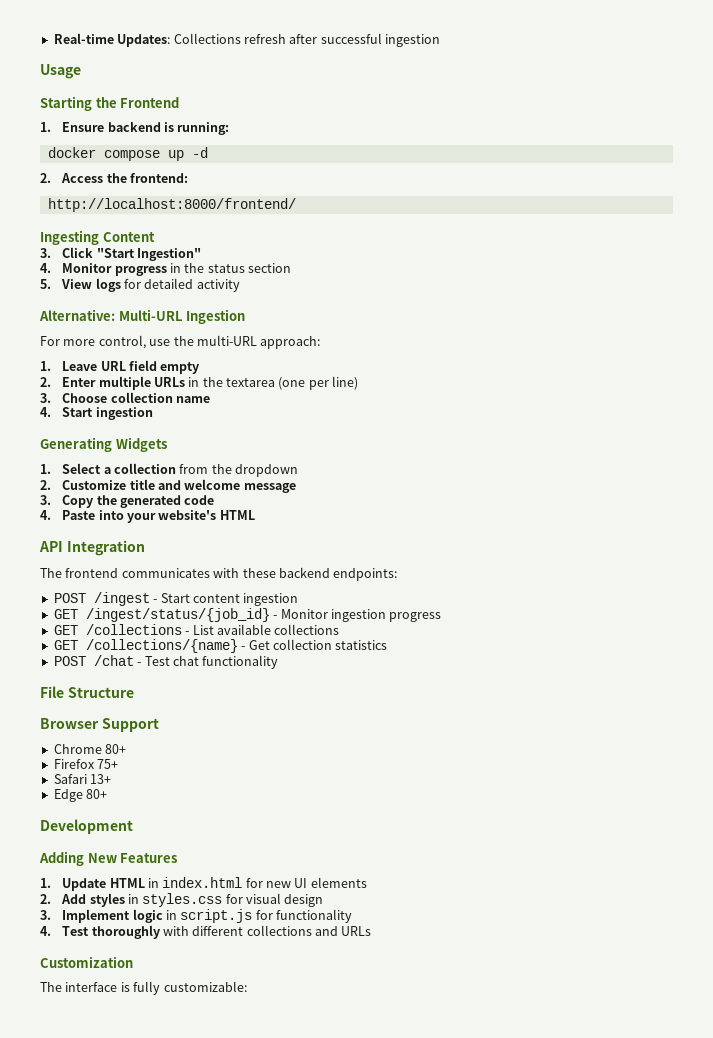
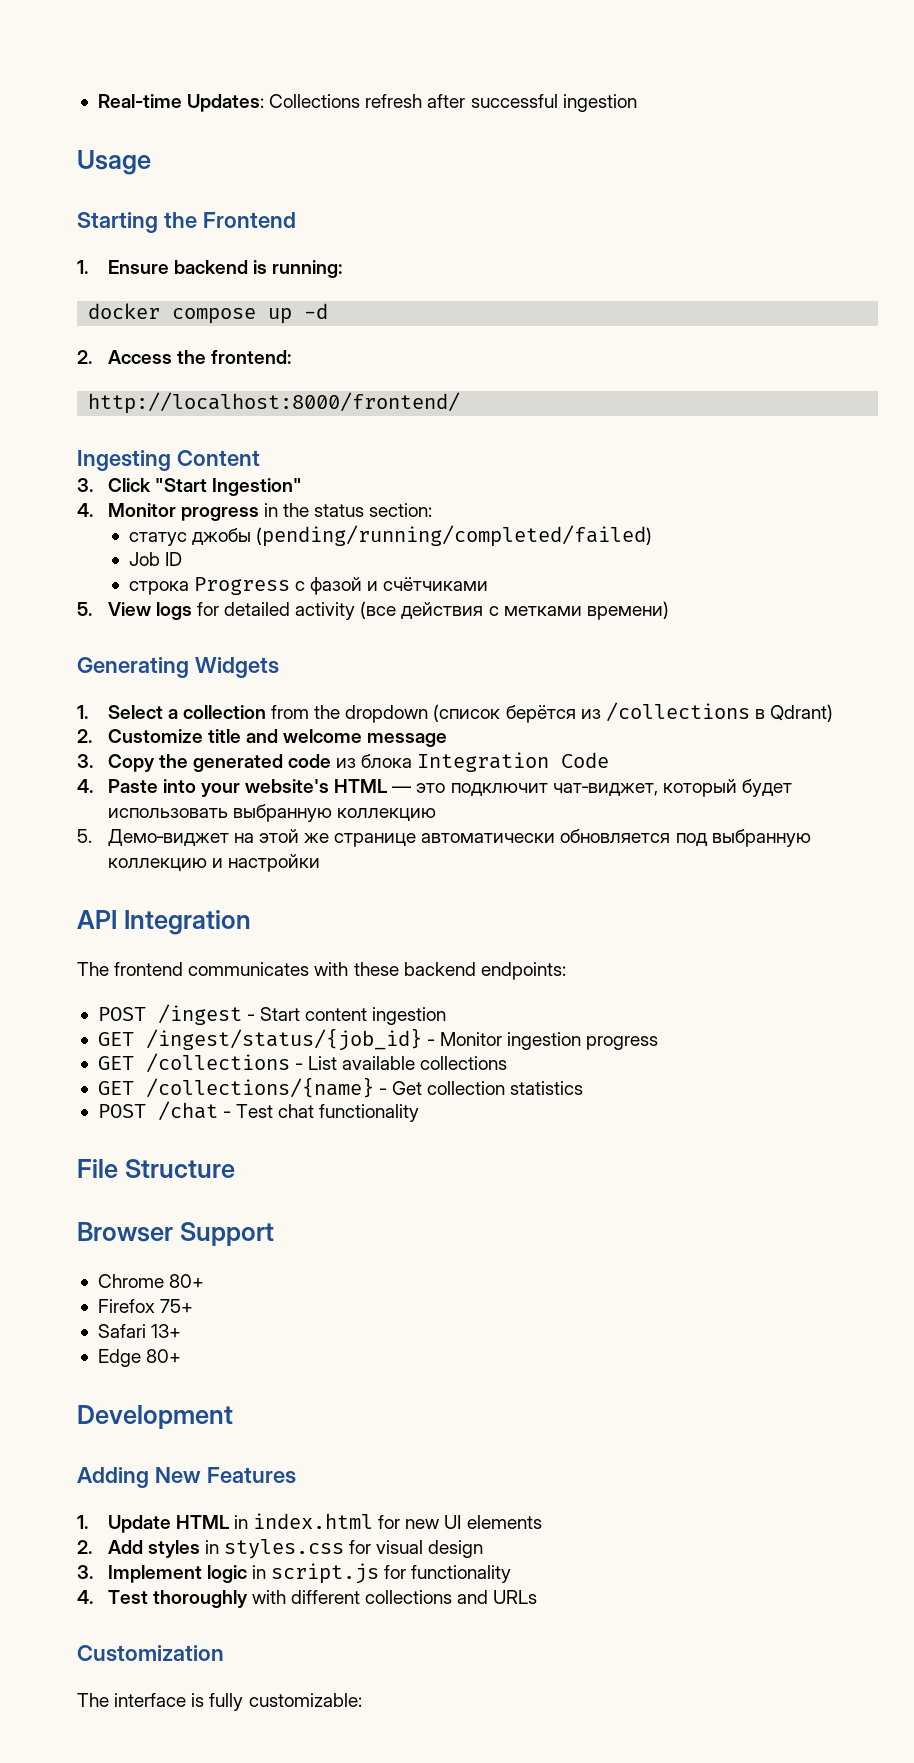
[247,263,291,273] section -> [369,503,433,517] [128,525,652,547] [128,552,182,566] [128,577,489,595] section: // статус джобы (pending/running/completed/failed) // Job ID // строка Progress с фазой и счётчиками
[39,309,246,324] [40,335,321,349] [40,360,200,374] [40,376,359,390] [40,392,210,403] [40,407,153,420] // Alternative: Multi-URL Ingestion // For more control, use the multi-URL approach: // 1. Leave URL field empty // 2. Enter multiple URLs in the textarea (one per line) // 3. Choose collection name // 4. Start ingestion -> [360,601,669,620] (все действия с метками времени)
(298, 470) none -> [433,702,834,723] (список берётся из /collections в Qdrant)
(215, 500) none -> [336,752,610,772] из блока Integration Code
(255, 515) none -> [392,779,793,797] [107,804,436,822] [77,829,811,847] [107,854,320,872] — это подключит чат‑виджет, который будет использовать выбранную коллекцию // 5. Демо‑виджет на этой же странице автоматически обновляется под выбранную коллекцию и настройки

